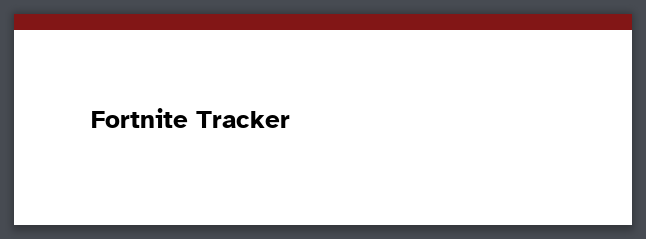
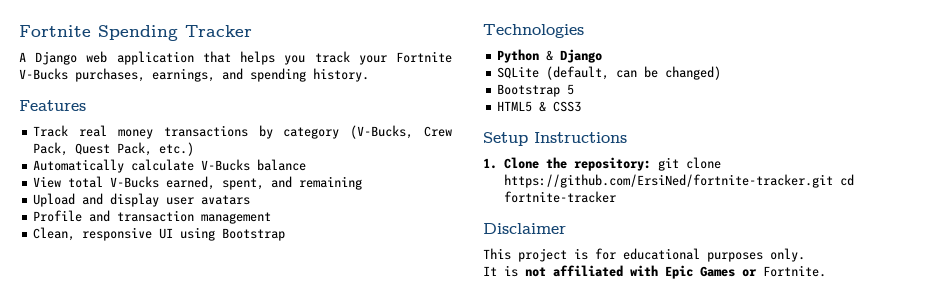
[91,108,188,128] Fortnite -> [19,25,178,41] Fortnite Spending
(290, 119) none -> [19,51,452,65] [19,68,369,82] [19,100,86,111] [33,125,452,139] [33,142,195,156] [33,159,307,173] [33,176,363,190] [33,193,251,207] [33,210,272,224] [33,227,286,241] [483,24,584,38] [497,49,603,63] [497,66,722,80] [497,84,575,97] [497,101,582,112] [483,132,627,146] [483,157,721,171] [503,174,854,188] [503,191,616,203] [483,223,566,234] [483,248,805,262] [483,265,826,279] // A Django web application that helps you track your Fortnite V-Bucks purchases, earnings, and spending history. // Features // Track real money transactions by category (V-Bucks, Crew Pack, Quest Pack, etc.) // Automatically calculate V-Bucks balance // View total V-Bucks earned, spent, and remaining // Upload and display user avatars // Profile and transaction management // Clean, responsive UI using Bootstrap // Technologies // Python & Django // SQLite (default, can be changed) // Bootstrap 5 // HTML5 & CSS3 // Setup Instructions // 1. Clone the repository: git clone https://github.com/ErsiNed/fortnite-tracker.git cd fortnite-tracker // Disclaimer // This project is for educational purposes only. // It is not affiliated with Epic Games or Fortnite.

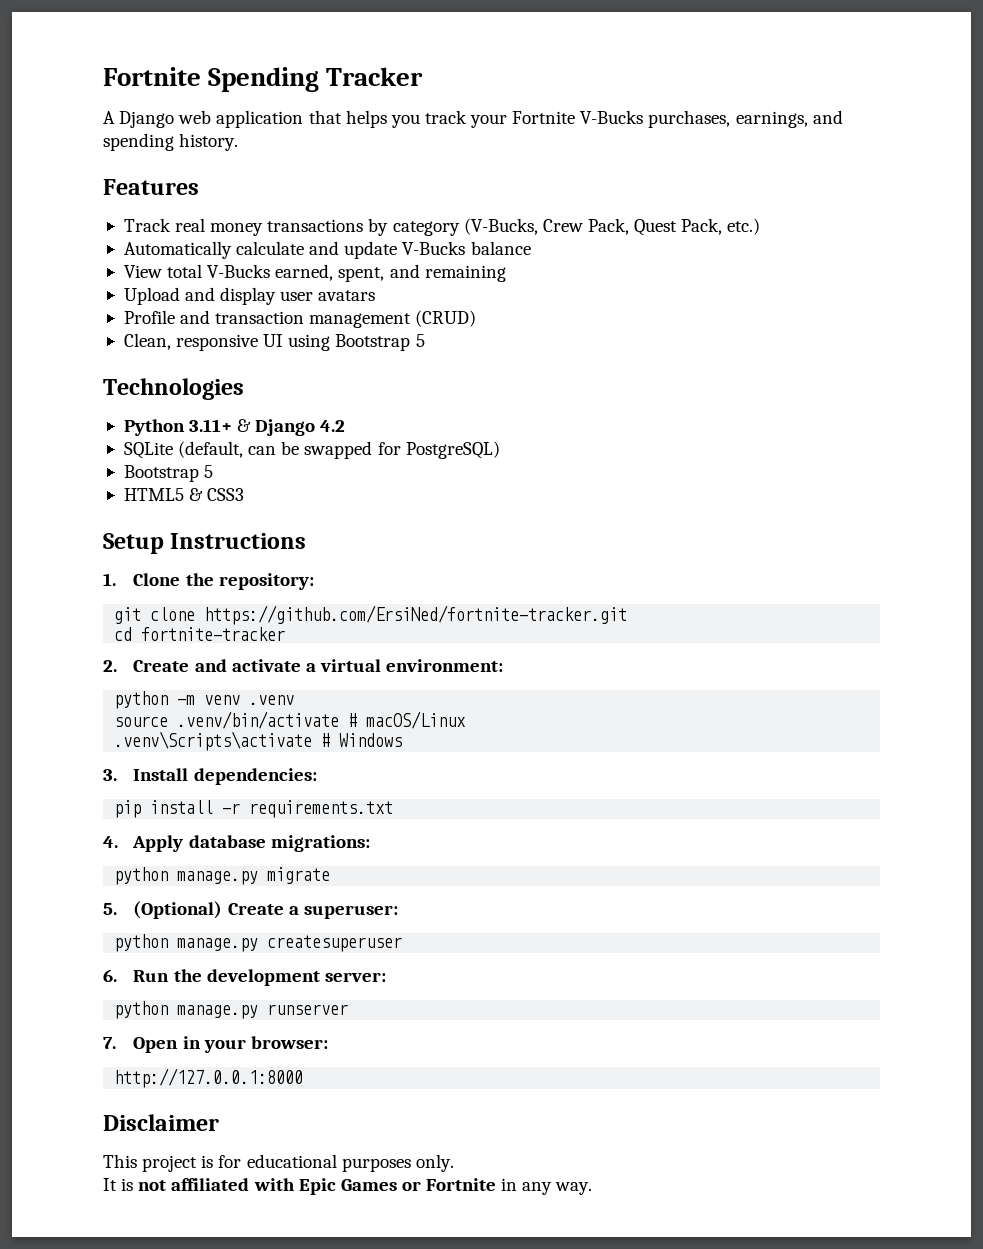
(195, 165) none -> [309,241,398,259] and update
(272, 218) none -> [415,310,477,327] (CRUD)
(286, 234) none -> [415,334,425,347] 5
(540, 56) none -> [189,419,233,432] 3.11+
(603, 56) none -> [320,420,346,432] 4.2
[665,66,722,80] changed) -> [304,441,500,459] swapped for PostgreSQL)
(651, 164) none -> (314, 581) //
(833, 181) none -> (628, 615) //
(616, 197) none -> [103,659,504,672] [114,691,295,709] [114,711,467,729] [114,731,403,751] [103,768,317,785] [114,800,394,818] [103,835,370,852] [114,867,331,885] [103,901,398,919] [114,934,403,952] [103,969,386,986] [114,1001,349,1019] [103,1036,328,1053] [114,1068,304,1088] // 2. Create and activate a virtual environment: // python -m venv .venv // source .venv/bin/activate # macOS/Linux // .venv\Scripts\activate # Windows // 3. Install dependencies: // pip install -r requirements.txt // 4. Apply database migrations: // python manage.py migrate // 5. (Optional) Create a superuser: // python manage.py createsuperuser // 6. Run the development server: // python manage.py runserver // 7. Open in your browser: // http://127.0.0.1:8000
[763,265,826,277] Fortnite. -> [426,1178,593,1195] Fortnite in any way.

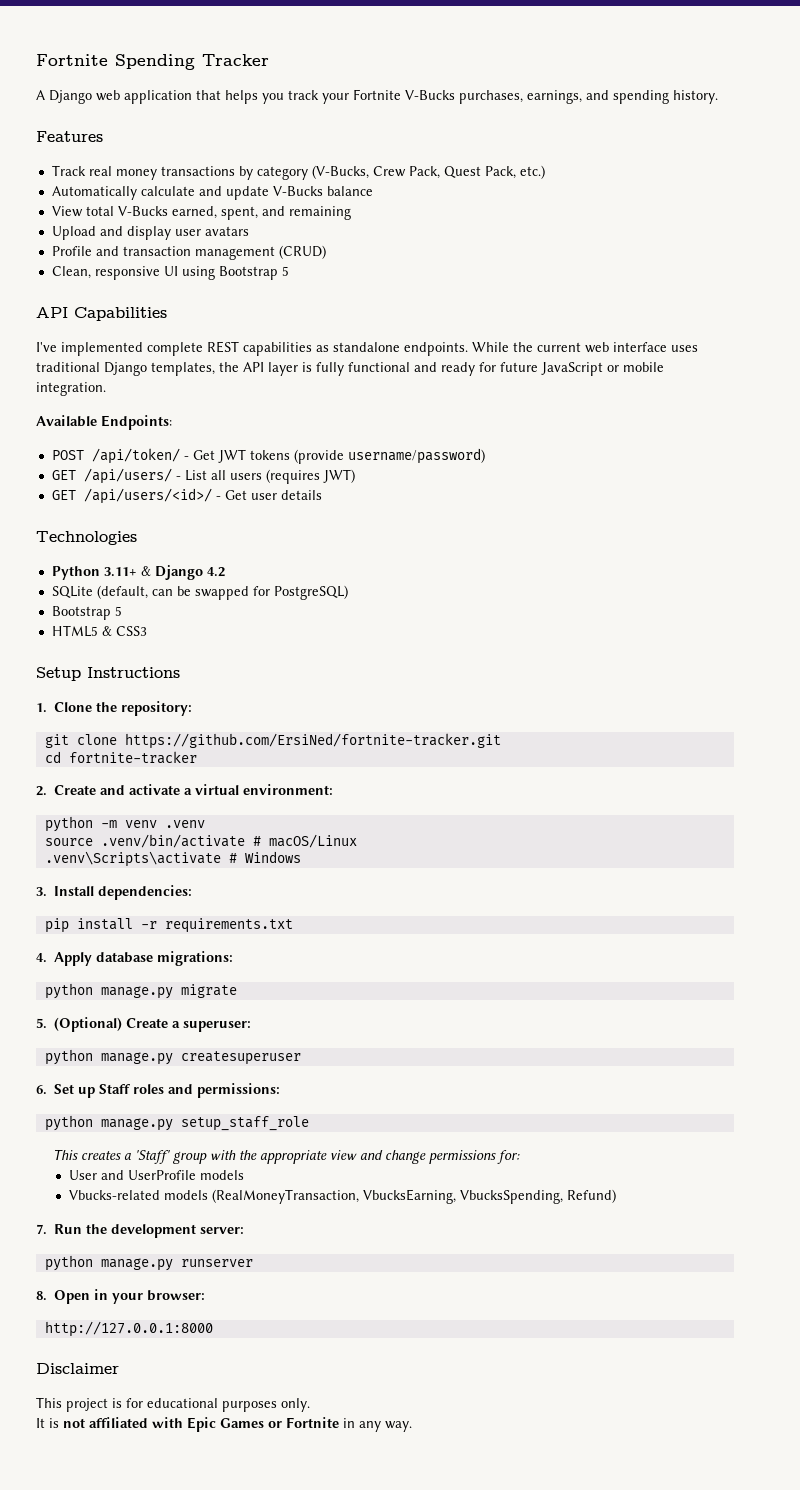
(425, 340) none -> [36,307,167,321] [36,341,698,356] [36,362,664,376] [36,382,106,396] [36,415,172,430] [51,448,485,464] [51,468,355,484] [51,488,322,504] // API Capabilities // I've implemented complete REST capabilities as standalone endpoints. While the current web interface uses traditional Django templates, the API layer is fully functional and ready for future JavaScript or mobile integration. // Available Endpoints: // POST /api/token/ - Get JWT tokens (provide username/password) // GET /api/users/ - List all users (requires JWT) // GET /api/users/<id>/ - Get user details
(117, 975) none -> [54,1083,281,1098] [44,1115,309,1131] [53,1149,521,1164] [69,1170,245,1180] [69,1189,617,1204] [36,1224,47,1235] Set up Staff roles and permissions: // python manage.py setup_staff_role // This creates a 'Staff' group with the appropriate view and change permissions for: // User and UserProfile models // Vbucks-related models (RealMoneyTransaction, VbucksEarning, VbucksSpending, Refund) // 7.
[103,1037,116,1049] 7. -> [36,1291,47,1301] 8.

